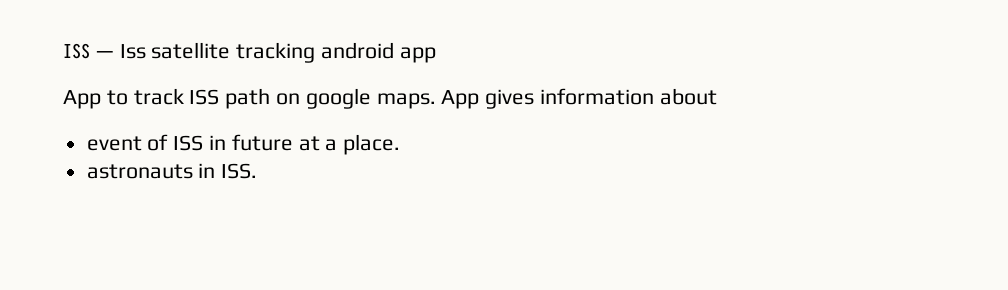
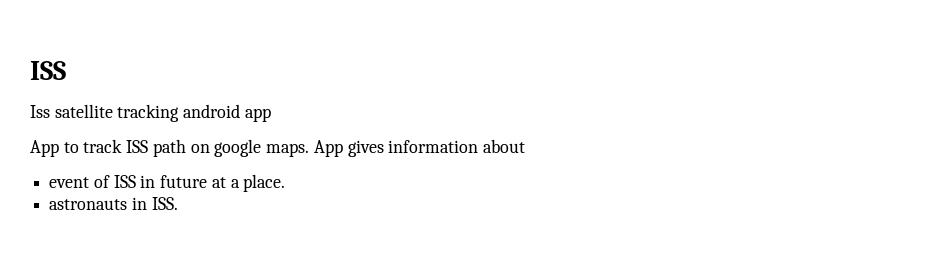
[63,43,114,59] ISS — -> [30,61,66,80] ISS //

